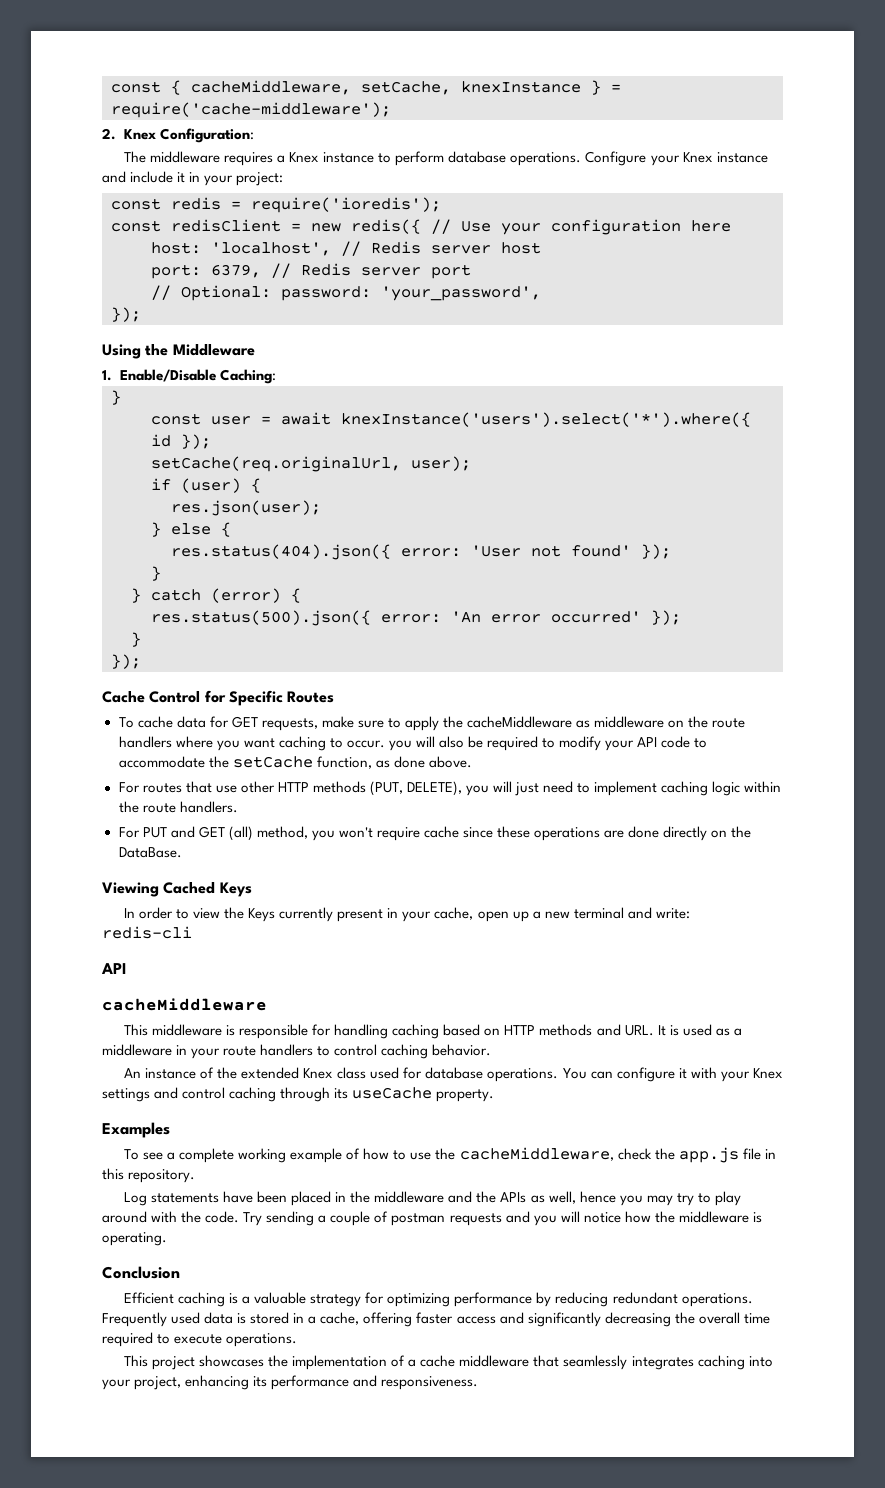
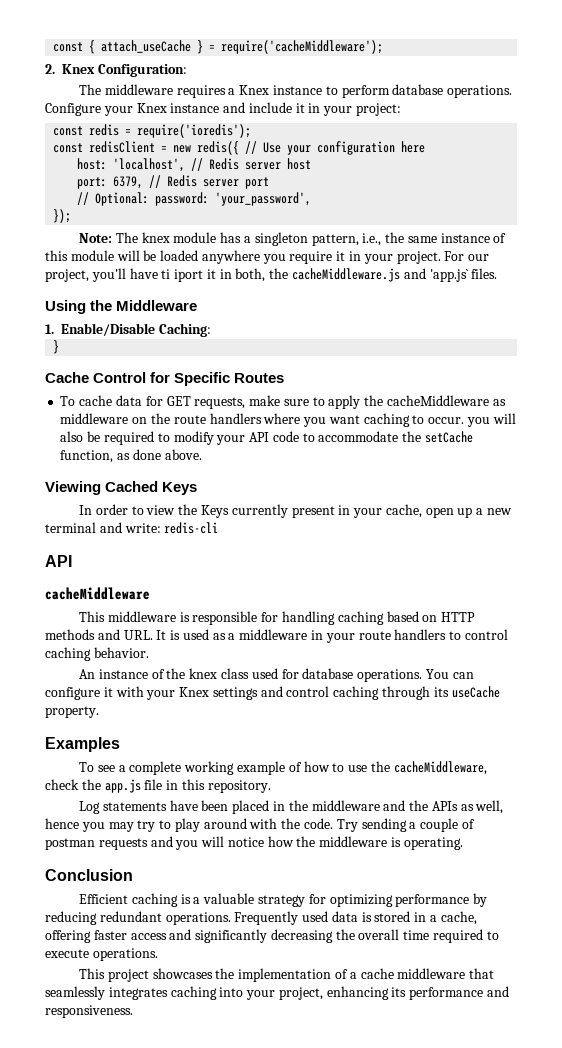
[191,80,581,95] cacheMiddleware, setCache, knexInstance -> [101,40,192,53] attach_useCache
[111,102,391,118] require('cache-middleware'); -> [221,40,384,54] require('cacheMiddleware');
(141, 314) none -> [79,232,507,246] [45,250,490,264] [45,268,498,282] // Note: The knex module has a singleton pattern, i.e., the same instance of this module will be loaded anywhere you require it in your project. For our project, you'll have ti iport it in both, the cacheMiddleware.js and 'app.js` files.
[151,412,751,427] [151,434,211,449] [151,456,471,472] [151,478,261,493] [171,500,321,516] [151,522,231,537] [171,544,671,560] [151,566,161,581] [131,588,301,603] [151,610,681,626] [131,632,141,647] [111,654,141,669] // const user = await knexInstance('users').select('*').where({ id }); // setCache(req.originalUrl, user); // if (user) { // res.json(user); // } else { // res.status(404).json({ error: 'User not found' }); // } // } catch (error) { // res.status(500).json({ error: 'An error occurred' }); // } // }); -> (60, 347) none
[118,781,782,796] [118,801,238,813] [118,826,752,841] [118,847,182,858] // For routes that use other HTTP methods (PUT, DELETE), you will just need to implement caching logic within the route handlers. // For PUT and GET (all) method, you won't require cache since these operations are done directly on the DataBase. -> (202, 454) none
[241,1067,334,1079] extended Knex -> [189,668,218,679] knex

